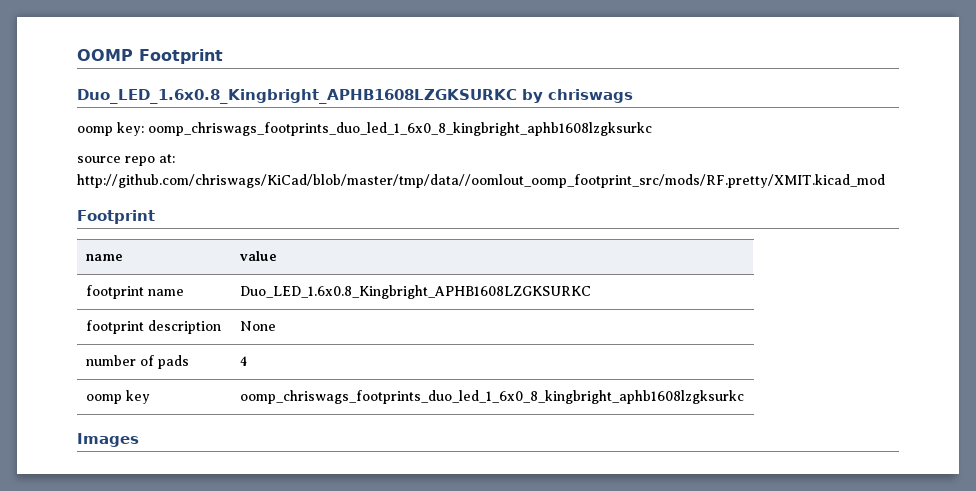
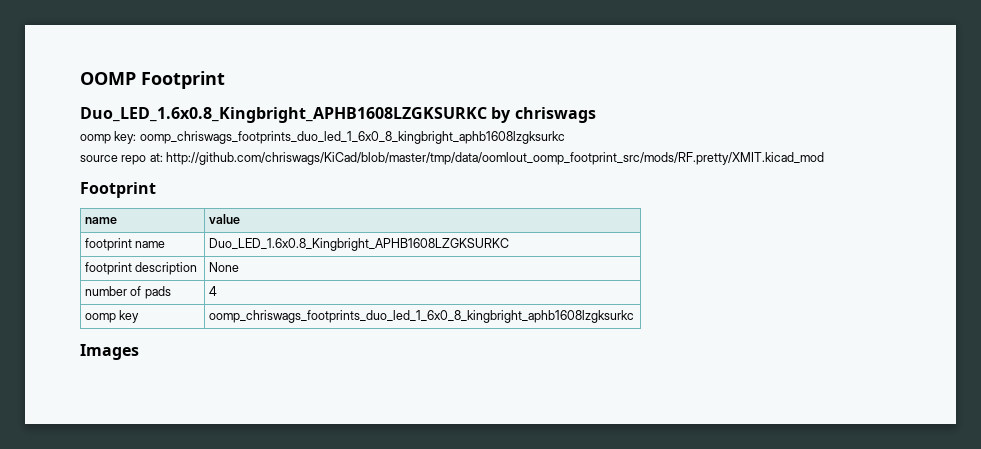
[77,174,885,188] http://github.com/chriswags/KiCad/blob/master/tmp/data//oomlout_oomp_footprint_src/mods/RF.pretty/XMIT.kicad_mod -> [166,152,825,165] http://github.com/chriswags/KiCad/blob/master/tmp/data/oomlout_oomp_footprint_src/mods/RF.pretty/XMIT.kicad_mod

